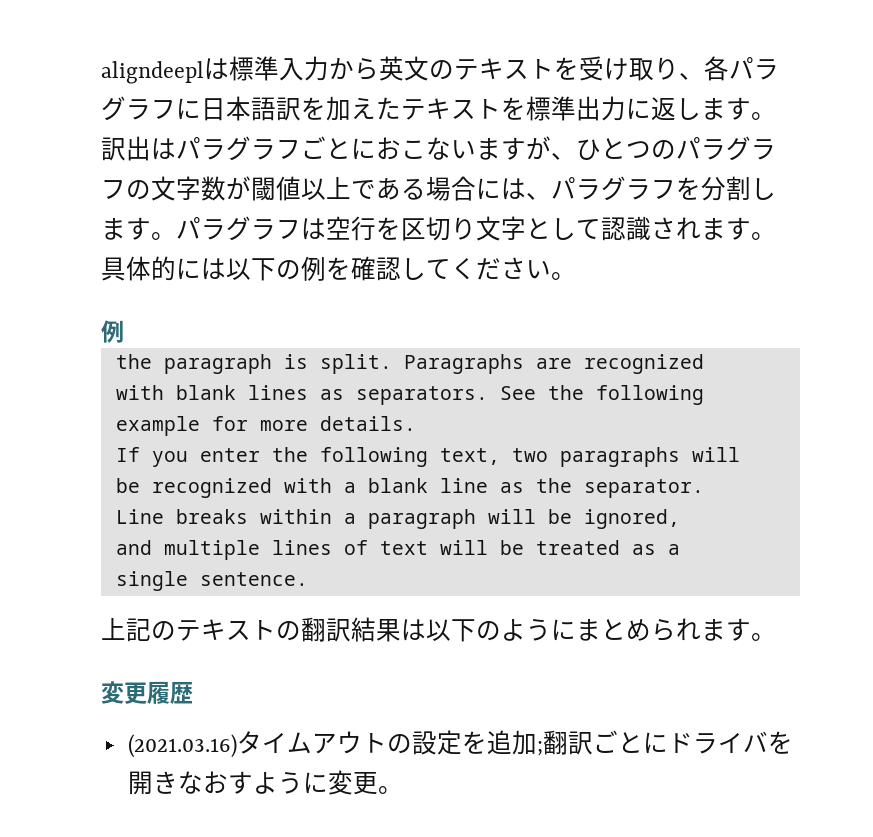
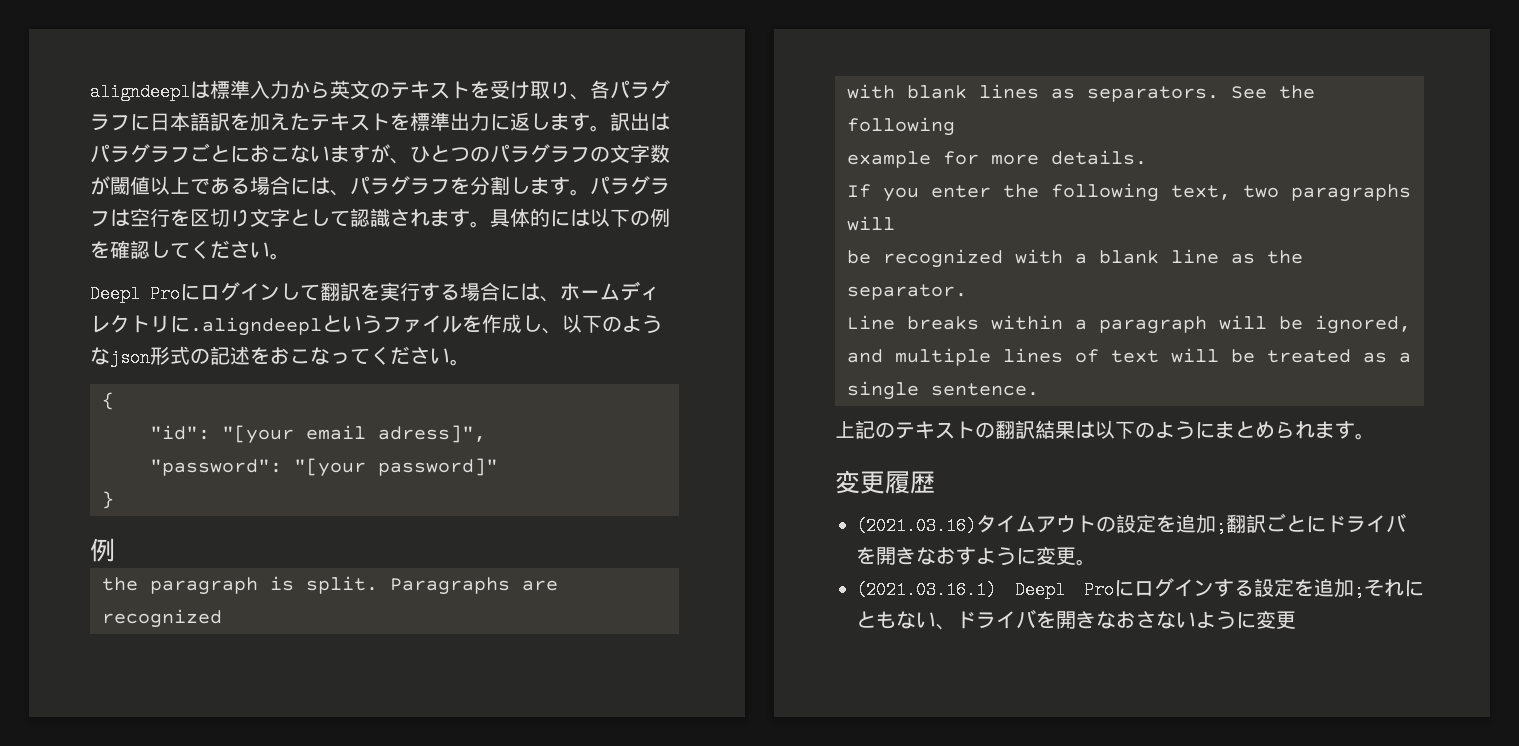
(576, 276) none -> [90,281,660,303] [90,314,662,336] [90,346,470,367] [101,392,114,410] [149,425,486,444] [149,458,498,477] [101,491,114,509] // Deepl Proにログインして翻訳を実行する場合には、ホームディレクトリに.aligndeeplというファイルを作成し、以下のようなjson形式の記述をおこなってください。 // { // "id": "[your email adress]", // "password": "[your password]" // }
(403, 790) none -> [856,578,1424,599] [856,609,1297,630] // (2021.03.16.1) Deepl Proにログインする設定を追加;それにともない、ドライバを開きなおさないように変更

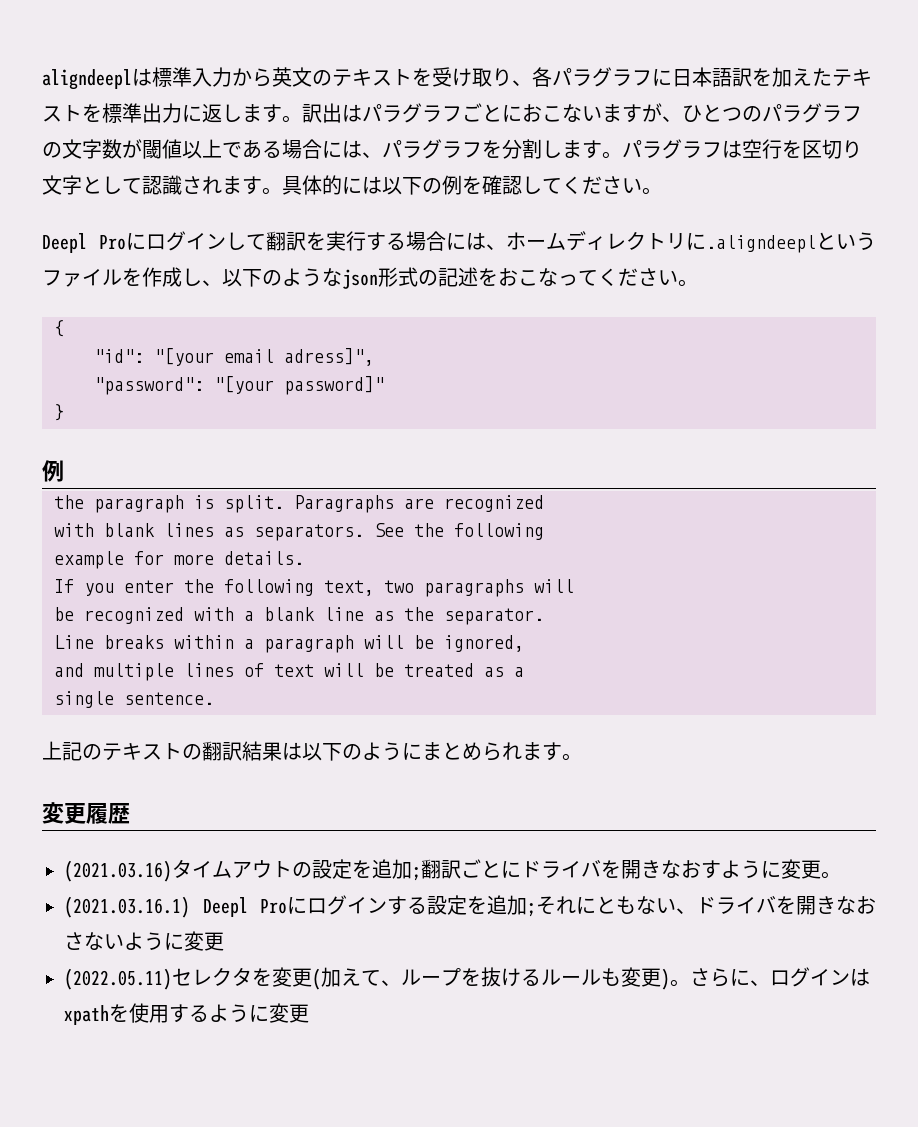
(1297, 620) none -> [64,967,870,990] [64,1003,309,1025] // (2022.05.11)セレクタを変更(加えて、ループを抜けるルールも変更)。さらに、ログインはxpathを使用するように変更

